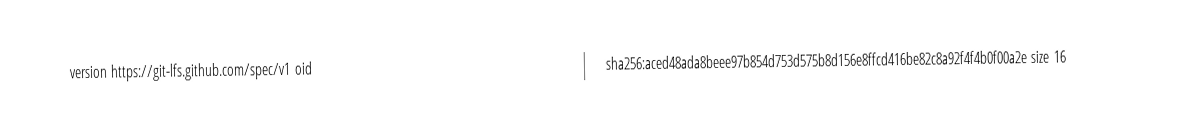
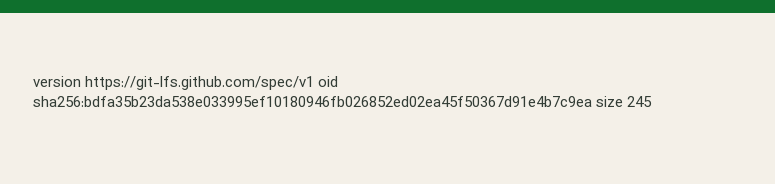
[605,50,1066,70] sha256:aced48ada8beee97b854d753d575b8d156e8ffcd416be82c8a92f4f4b0f00a2e size 16 -> [33,96,653,107] sha256:bdfa35b23da538e033995ef10180946fb026852ed02ea45f50367d91e4b7c9ea size 245

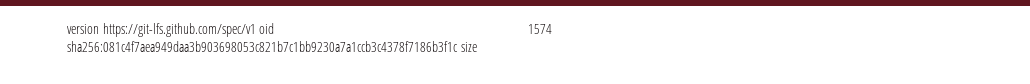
[33,96,653,107] sha256:bdfa35b23da538e033995ef10180946fb026852ed02ea45f50367d91e4b7c9ea size 245 -> [67,41,477,52] [528,24,552,34] sha256:081c4f7aea949daa3b903698053c821b7c1bb9230a7a1ccb3c4378f7186b3f1c size 1574

